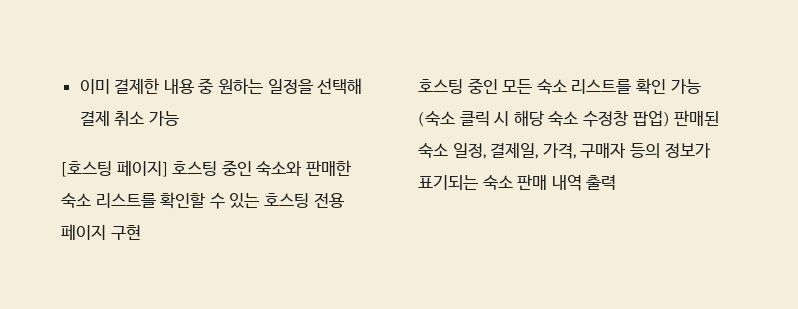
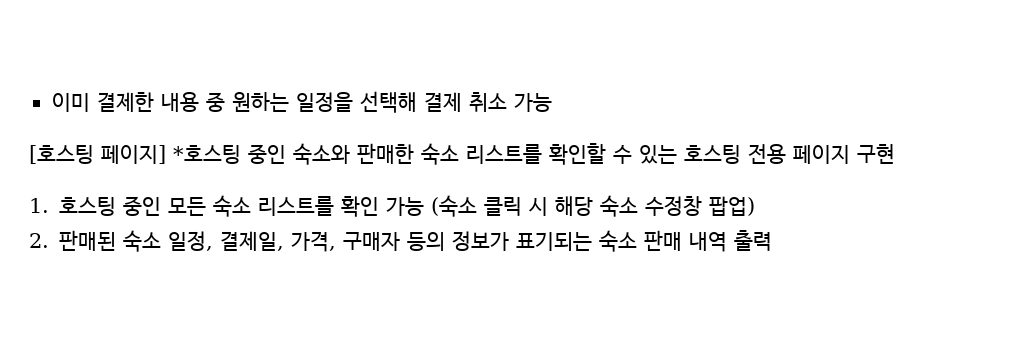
[172,161,218,176] 호스팅 -> [173,145,241,164] *호스팅
(141, 232) none -> [29,198,49,213] 1.
(670, 119) none -> [29,233,49,248] // 2.

